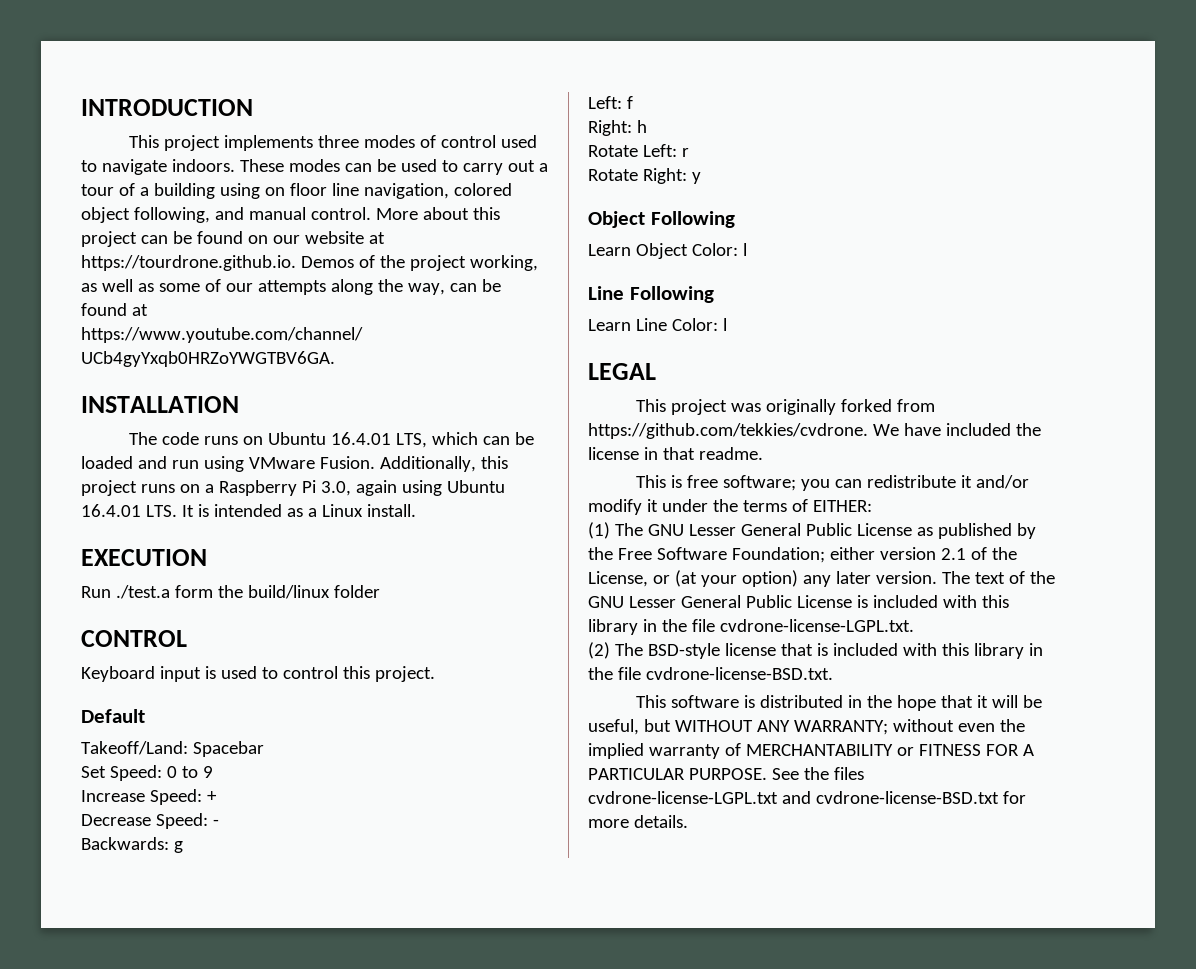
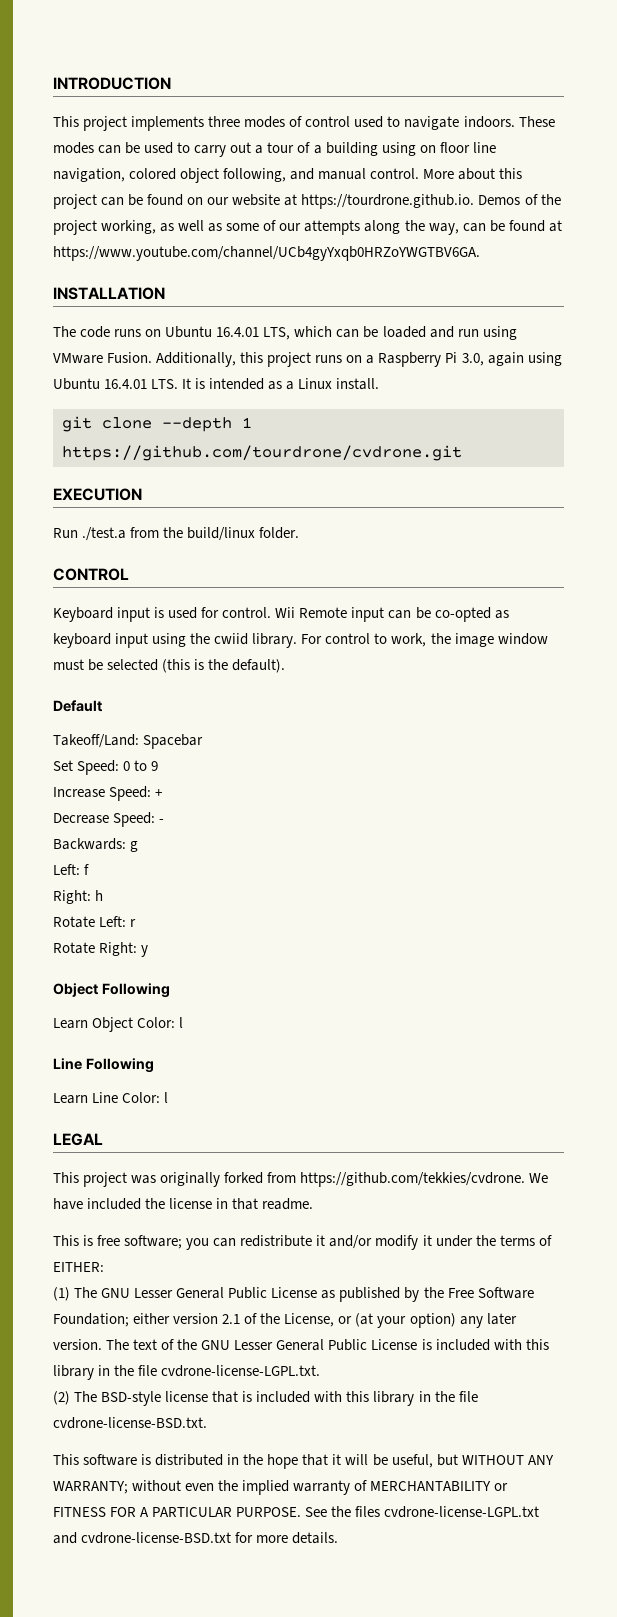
(416, 510) none -> [62,416,252,432] [62,445,462,461] // git clone --depth 1 https://github.com/tourdrone/cvdrone.git
[174,585,213,598] form -> [130,527,160,538] from
[333,585,380,598] folder -> [259,527,300,539] folder.
[261,666,435,682] to control this project. -> [201,607,509,622] [53,633,548,648] [53,659,286,673] for control. Wii Remote input can be co-opted as keyboard input using the cwiid library. For control to work, the image window must be selected (this is the default).

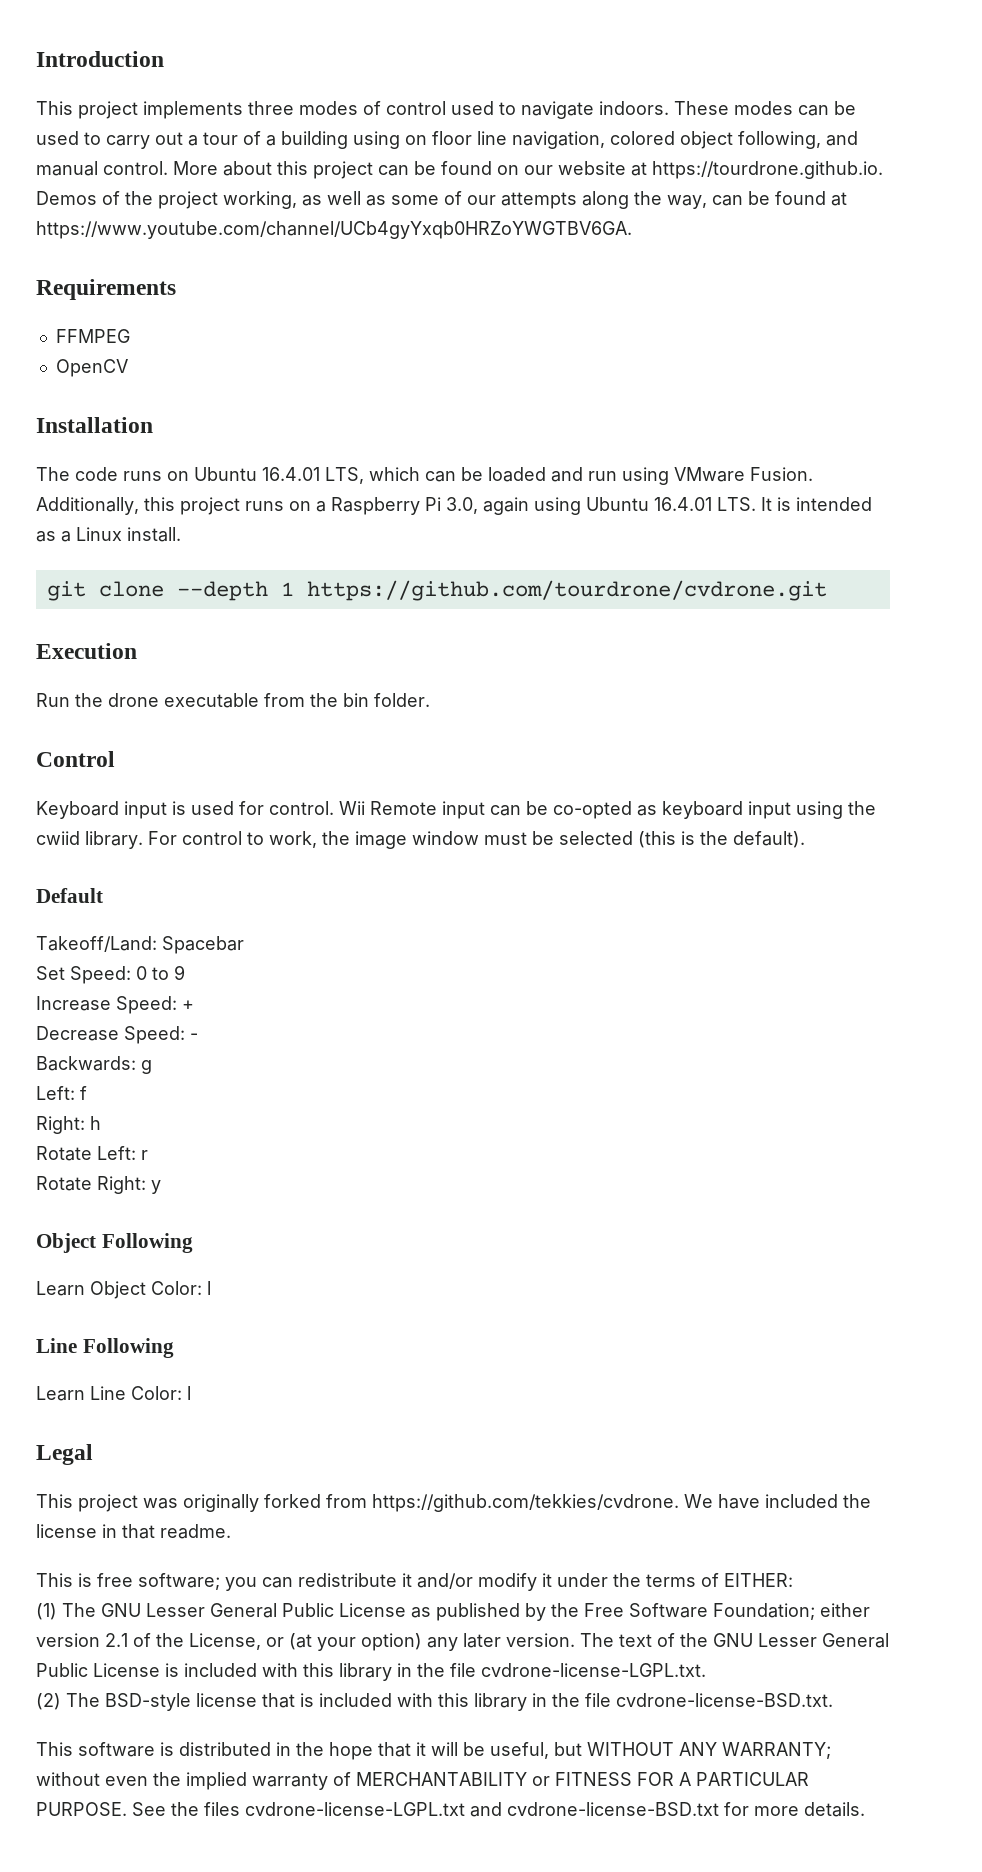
[53,77,171,90] INTRODUCTION -> [36,51,164,67] Introduction
[53,287,165,300] INSTALLATION -> [36,279,176,300] [55,329,130,343] [55,359,128,377] [36,417,153,433] Requirements // FFMPEG // OpenCV // Installation
[53,488,142,501] EXECUTION -> [36,643,137,659] Execution
[82,527,127,541] ./test.a -> [75,693,259,708] the drone executable
[187,527,256,541] build/linux -> [343,693,369,707] bin
[53,568,129,581] CONTROL -> [36,751,115,767] Control
[53,1133,103,1146] LEGAL -> [36,1444,93,1465] Legal

